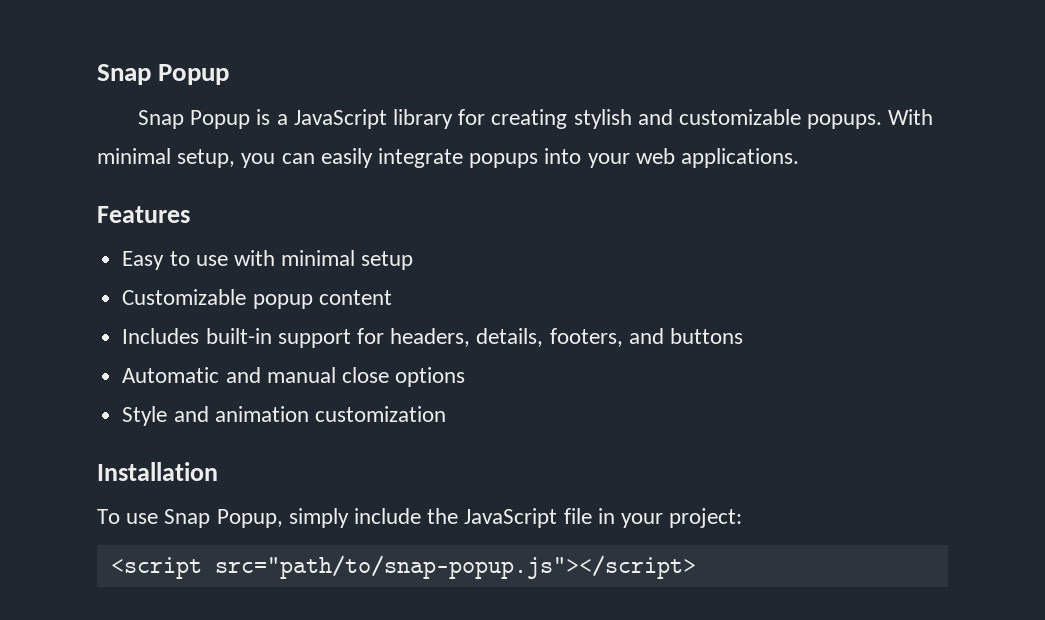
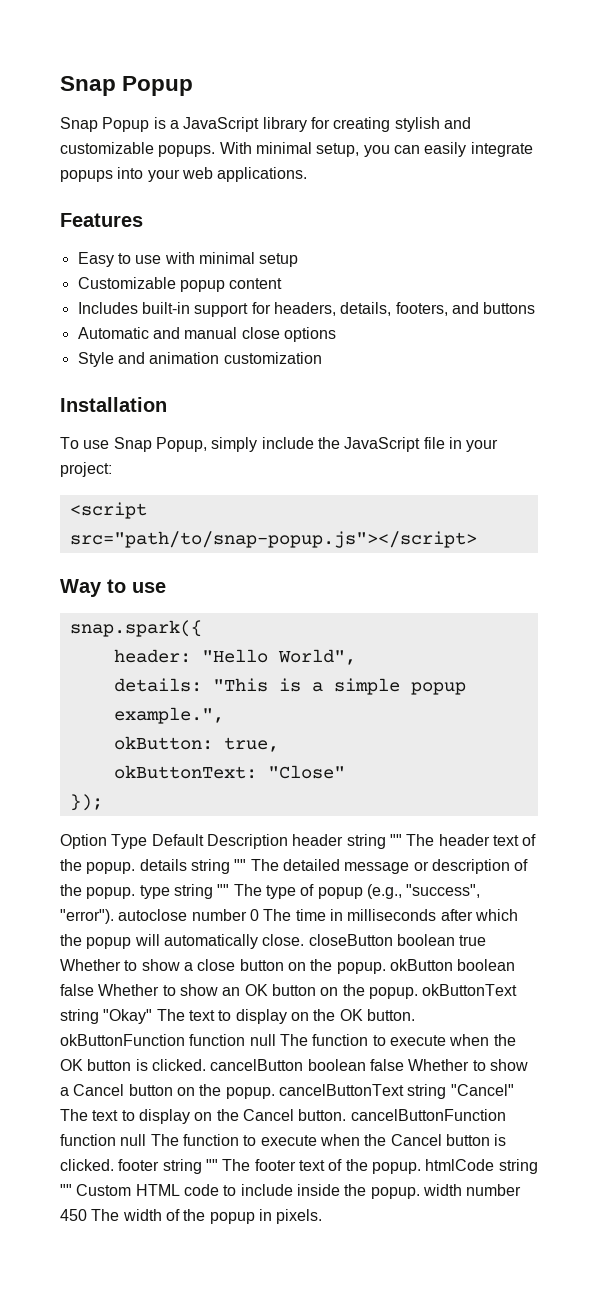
(696, 567) none -> [60,579,166,597] [69,620,202,637] [113,649,356,665] [113,678,466,695] [113,707,224,724] [113,736,279,752] [113,765,345,779] [69,794,103,811] [60,834,537,849] [60,859,529,874] [60,884,481,899] [60,909,518,924] [60,934,487,949] [60,959,516,974] [60,984,518,999] [60,1009,415,1024] [60,1034,516,1046] [60,1059,528,1071] [60,1084,514,1099] [60,1109,506,1124] [60,1134,507,1146] [60,1159,538,1174] [60,1184,522,1199] [60,1209,323,1224] // Way to use // snap.spark({ // header: "Hello World", // details: "This is a simple popup example.", // okButton: true, // okButtonText: "Close" // }); // Option Type Default Description header string "" The header text of the popup. details string "" The detailed message or description of the popup. type string "" The type of popup (e.g., "success", "error"). autoclose number 0 The time in milliseconds after which the popup will automatically close. closeButton boolean true Whether to show a close button on the popup. okButton boolean false Whether to show an OK button on the popup. okButtonText string "Okay" The text to display on the OK button. okButtonFunction function null The function to execute when the OK button is clicked. cancelButton boolean false Whether to show a Cancel button on the popup. cancelButtonText string "Cancel" The text to display on the Cancel button. cancelButtonFunction function null The function to execute when the Cancel button is clicked. footer string "" The footer text of the popup. htmlCode string "" Custom HTML code to include inside the popup. width number 450 The width of the popup in pixels.

